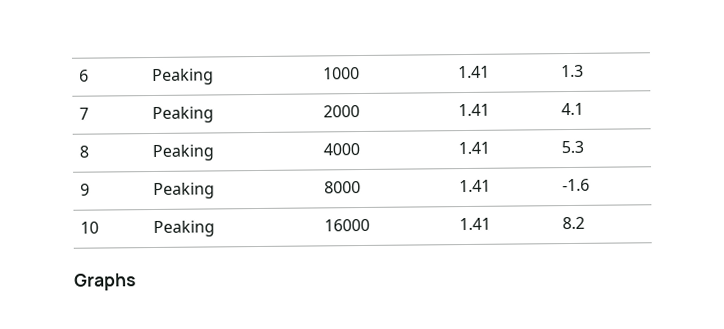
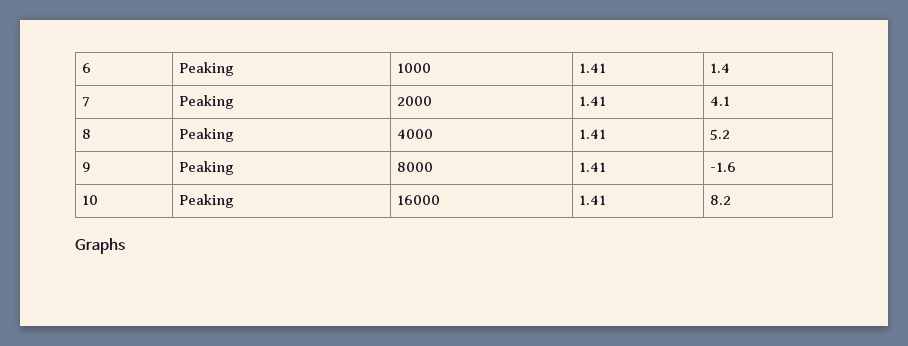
[560,64,584,78] 1.3 -> [710,63,731,73] 1.4
[560,140,584,154] 5.3 -> [710,129,731,140] 5.2

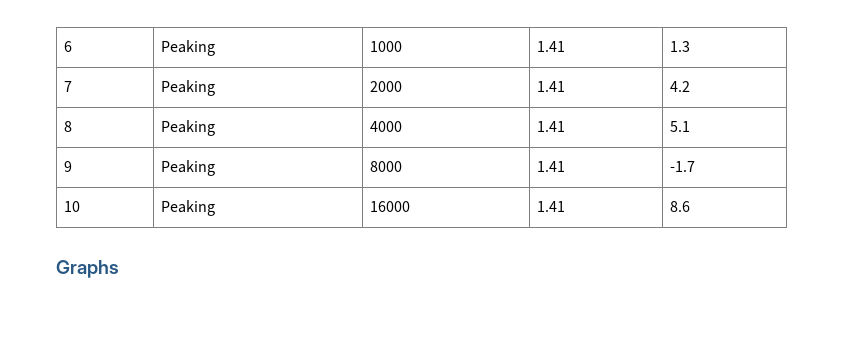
[710,63,731,73] 1.4 -> [669,41,690,52] 1.3
[710,96,731,106] 4.1 -> [669,81,690,92] 4.2
[710,129,731,140] 5.2 -> [669,121,690,132] 5.1
[710,162,737,172] -1.6 -> [669,161,695,172] -1.7
[710,195,732,205] 8.2 -> [669,201,690,212] 8.6

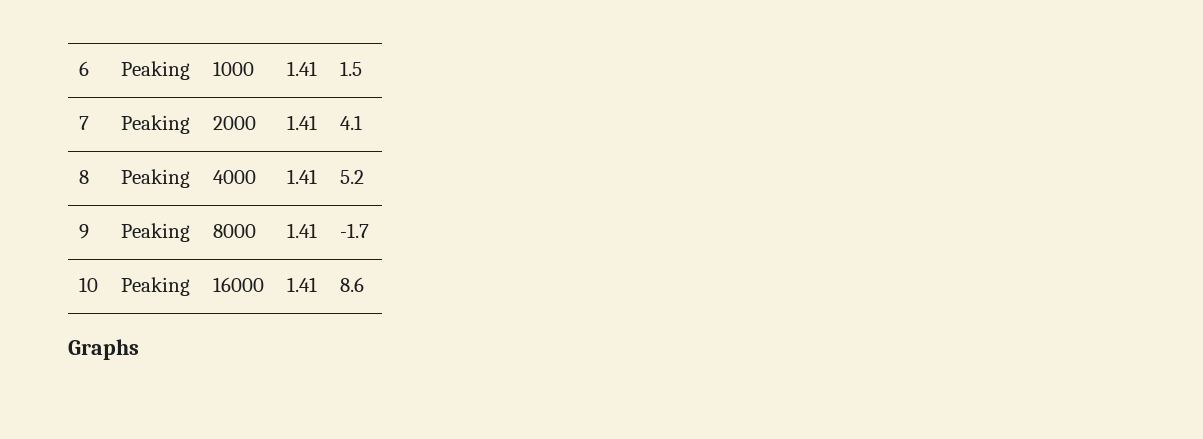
[669,41,690,52] 1.3 -> [340,61,363,76] 1.5
[669,81,690,92] 4.2 -> [340,115,363,130] 4.1
[669,121,690,132] 5.1 -> [340,170,365,184] 5.2

